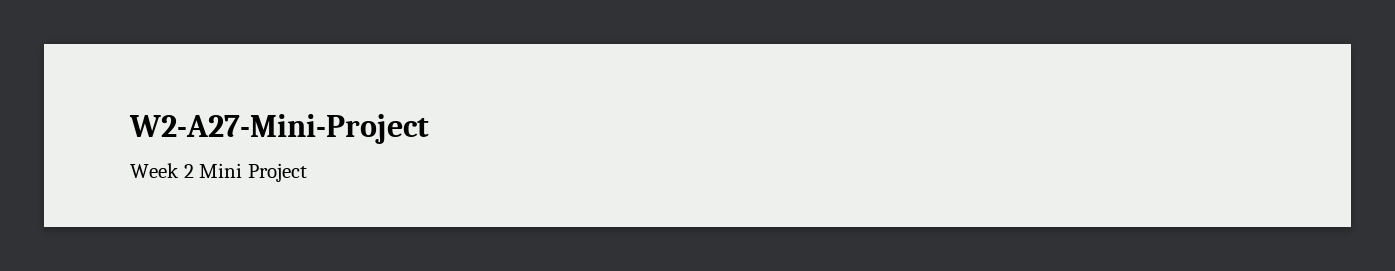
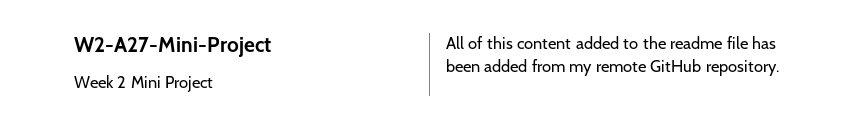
(307, 172) none -> [446,36,777,49] [446,59,779,76] // All of this content added to the readme file has been added from my remote GitHub repository.

